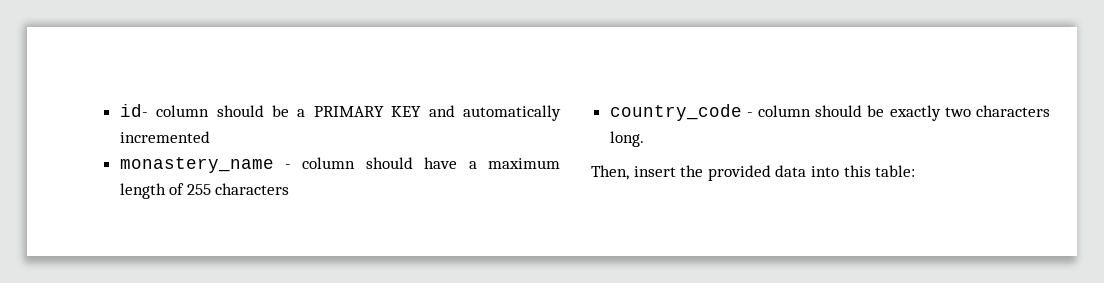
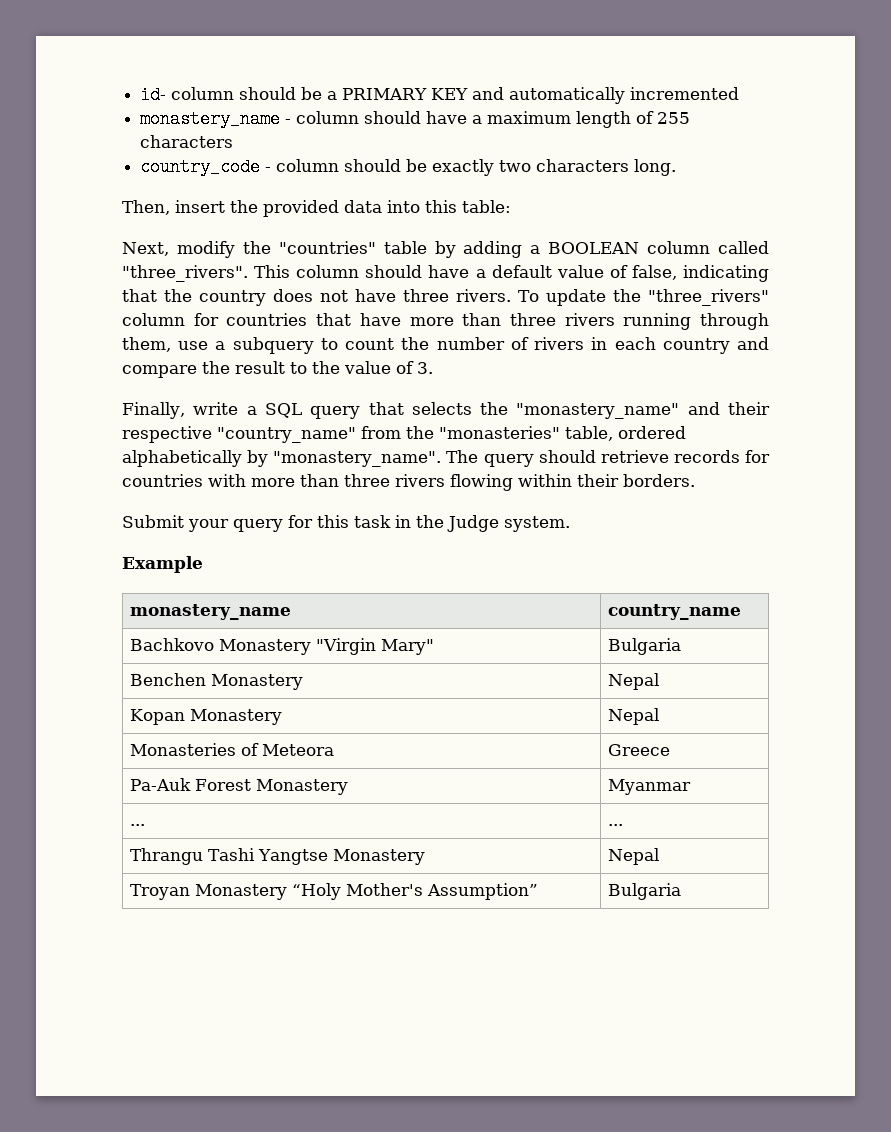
(916, 171) none -> [122,241,769,258] [122,265,770,282] [122,289,769,306] [122,313,769,330] [122,337,769,354] [122,361,433,378] [122,402,770,419] [122,426,686,443] [122,450,770,467] [122,474,695,491] [122,515,570,532] [122,556,203,573] [129,604,291,620] [607,604,741,620] [129,638,434,655] [607,638,681,655] [129,673,303,690] [607,673,659,690] [129,709,282,725] [607,708,659,725] [129,743,334,756] [607,744,670,756] [129,778,348,795] [607,779,691,795] [129,824,145,826] [607,824,623,826] [129,848,425,865] [607,848,659,865] [129,883,538,900] [607,883,681,900] // Next, modify the "countries" table by adding a BOOLEAN column called "three_rivers". This column should have a default value of false, indicating that the country does not have three rivers. To update the "three_rivers" column for countries that have more than three rivers running through them, use a subquery to count the number of rivers in each country and compare the result to the value of 3. // Finally, write a SQL query that selects the "monastery_name" and their respective "country_name" from the "monasteries" table, ordered alphabetically by "monastery_name". The query should retrieve records for countries with more than three rivers flowing within their borders. // Submit your query for this task in the Judge system. // Example // monastery_name | country_name // Bachkovo Monastery "Virgin Mary" | Bulgaria // Benchen Monastery | Nepal // Kopan Monastery | Nepal // Monasteries of Meteora | Greece // Pa-Auk Forest Monastery | Myanmar // ... | ... // Thrangu Tashi Yangtse Monastery | Nepal // Troyan Monastery “Holy Mother's Assumption” | Bulgaria

